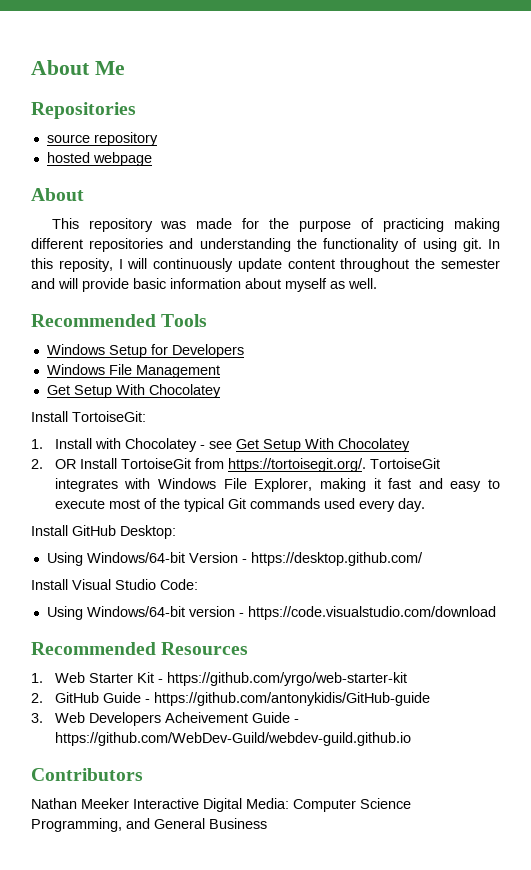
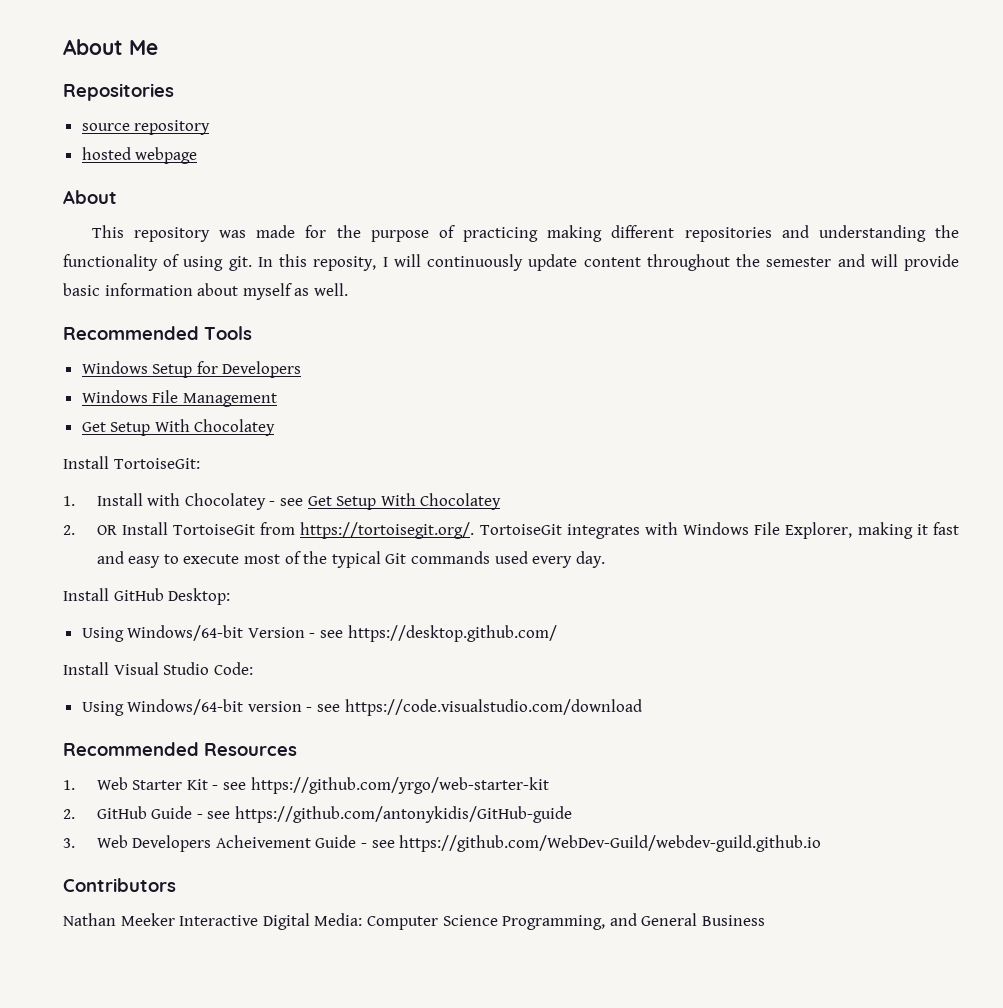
(247, 561) none -> [320,630,344,638] see
(244, 615) none -> [317,704,341,712] see
(163, 681) none -> [222,782,246,790] see
(150, 701) none -> [207,811,231,819] see
(299, 721) none -> [371,840,395,848] see

